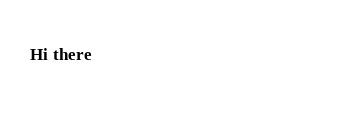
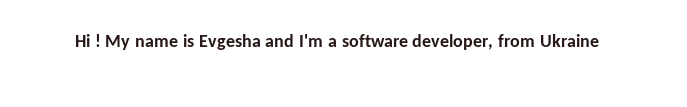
[52,48,92,60] there -> [94,34,599,50] ! My name is Evgesha and I'm a software developer, from Ukraine

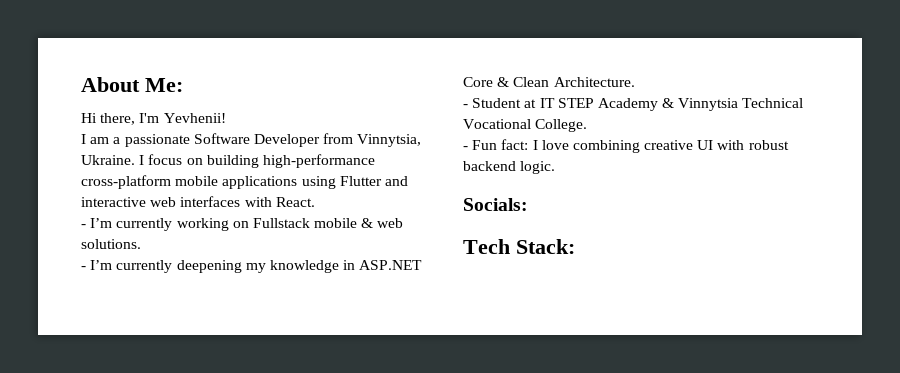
[75,34,599,50] Hi ! My name is Evgesha and I'm a software developer, from Ukraine -> [81,77,183,92] [81,113,226,125] [81,133,422,147] [81,154,375,168] [81,175,408,189] [81,196,315,207] [81,218,404,231] [81,239,141,249] [81,260,423,273] [463,77,635,87] [463,98,804,111] [463,119,588,132] [463,139,789,153] [463,161,556,174] [463,198,528,211] [463,239,575,254] About Me: // Hi there, I'm Yevhenii! // I am a passionate Software Developer from Vinnytsia, Ukraine. I focus on building high-performance cross-platform mobile applications using Flutter and interactive web interfaces with React. // - I’m currently working on Fullstack mobile & web solutions. // - I’m currently deepening my knowledge in ASP.NET Core & Clean Architecture. // - Student at IT STEP Academy & Vinnytsia Technical Vocational College. // - Fun fact: I love combining creative UI with robust backend logic. // Socials: // Tech Stack:

